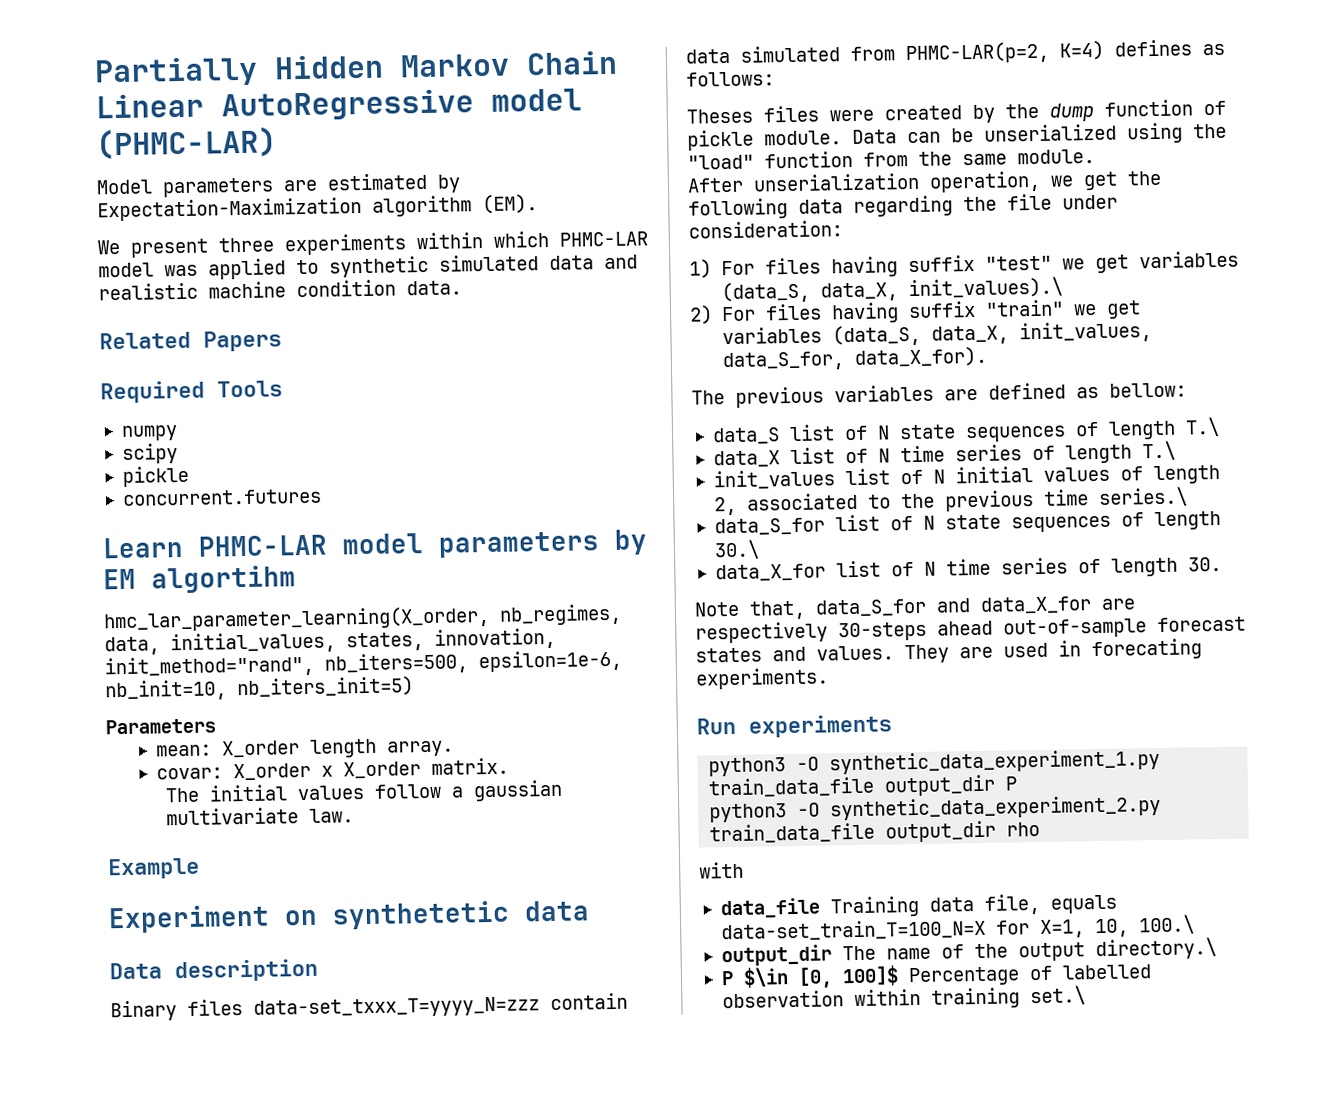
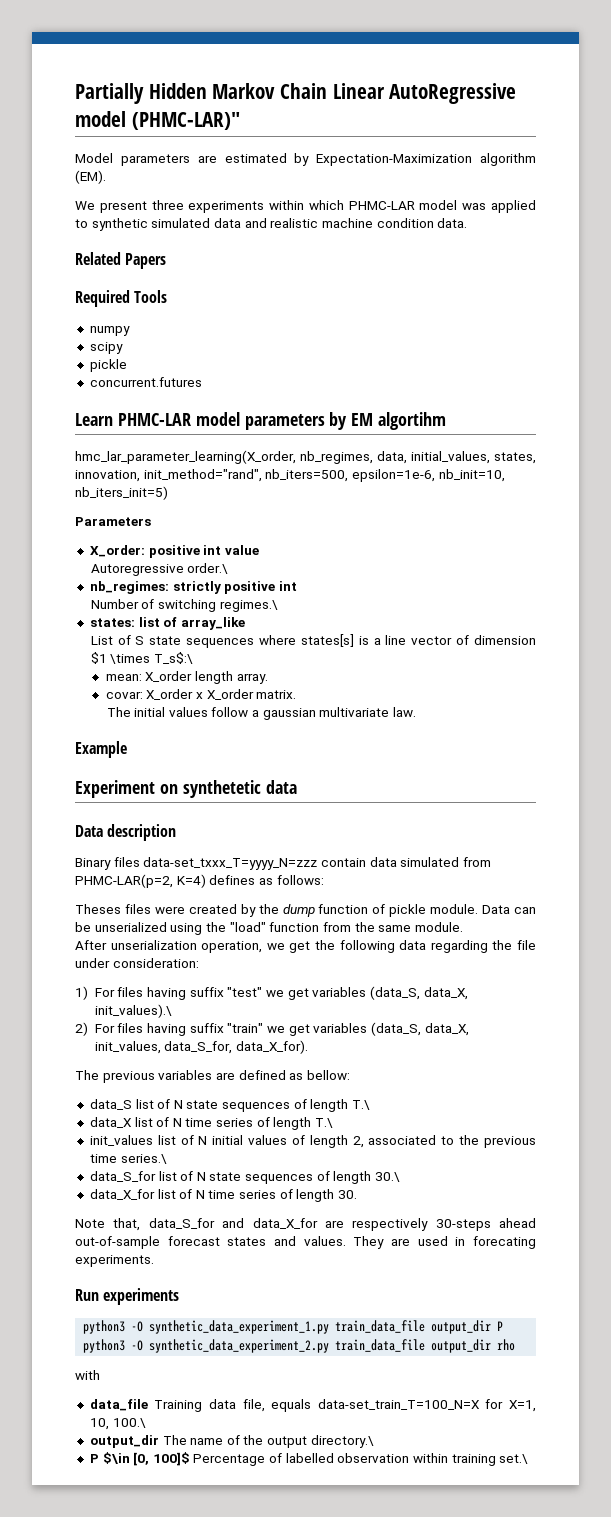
[95,126,277,160] (PHMC-LAR) -> [131,112,240,130] (PHMC-LAR)"
(216, 726) none -> [89,545,259,558] [90,563,229,576] [89,581,297,594] [90,599,278,612] [89,617,245,630] [90,634,537,648] [90,652,194,664] // X_order: positive int value // Autoregressive order.\ // nb_regimes: strictly positive int // Number of switching regimes.\ // states: list of array_like // List of S state sequences where states[s] is a line vector of dimension $1 \times T_s$:\

